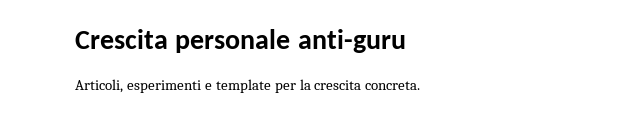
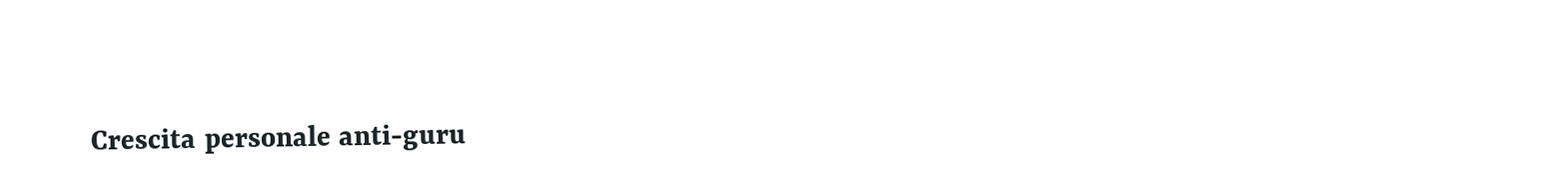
[75,79,421,93] // Articoli, esperimenti e template per la crescita concreta. -> (467, 137) none

